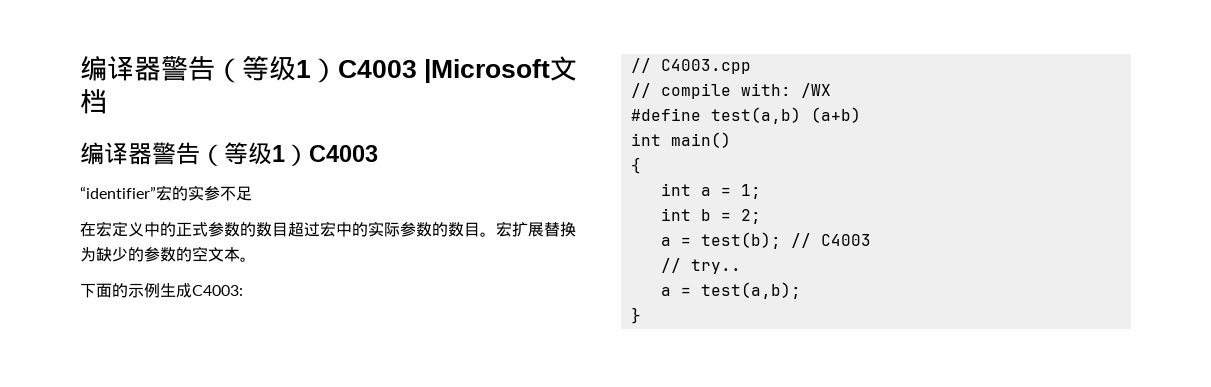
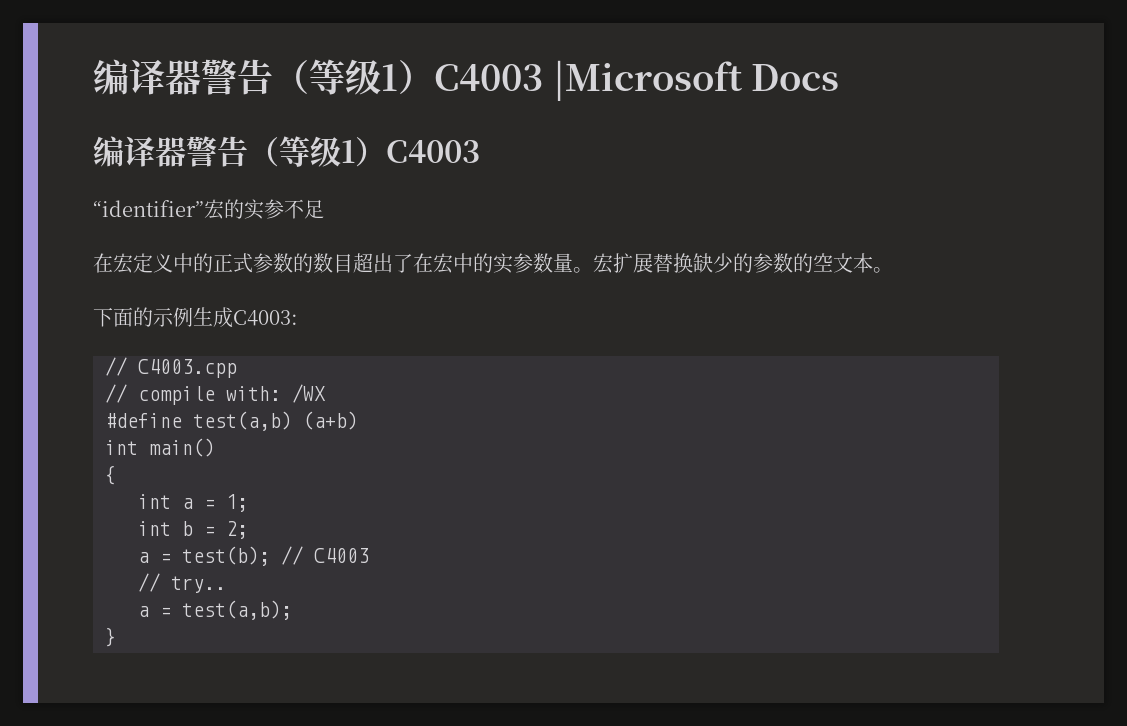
[550,56,578,81] [80,89,107,114] 文档 -> [751,64,840,91] Docs
[304,222,320,237] 过 -> [373,253,433,273] 出了在
[384,222,480,237] 际参数的数目 -> [513,253,573,273] 参数量
[80,247,96,262] 为 -> (693, 263) none

